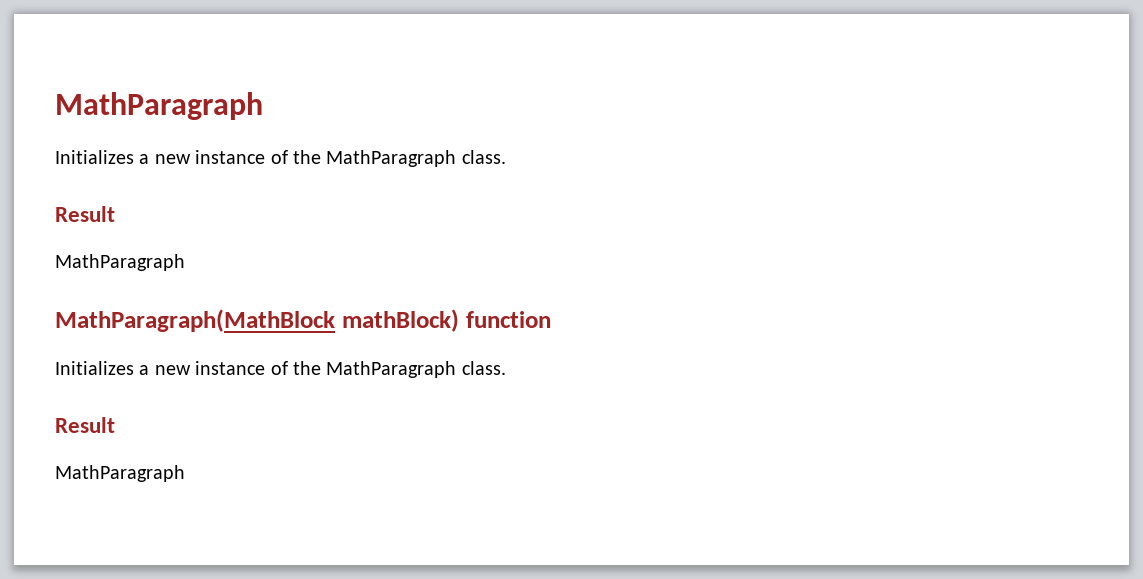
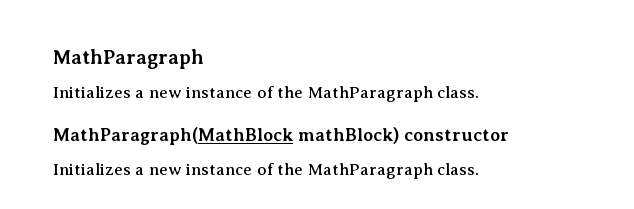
[55,206,115,222] [55,254,185,271] // Result // MathParagraph -> (480, 92) none
[465,311,551,328] [55,361,506,378] [55,417,115,433] [55,465,185,482] function // Initializes a new instance of the MathParagraph class. // Result // MathParagraph -> [404,129,509,141] [53,163,480,179] constructor // Initializes a new instance of the MathParagraph class.

